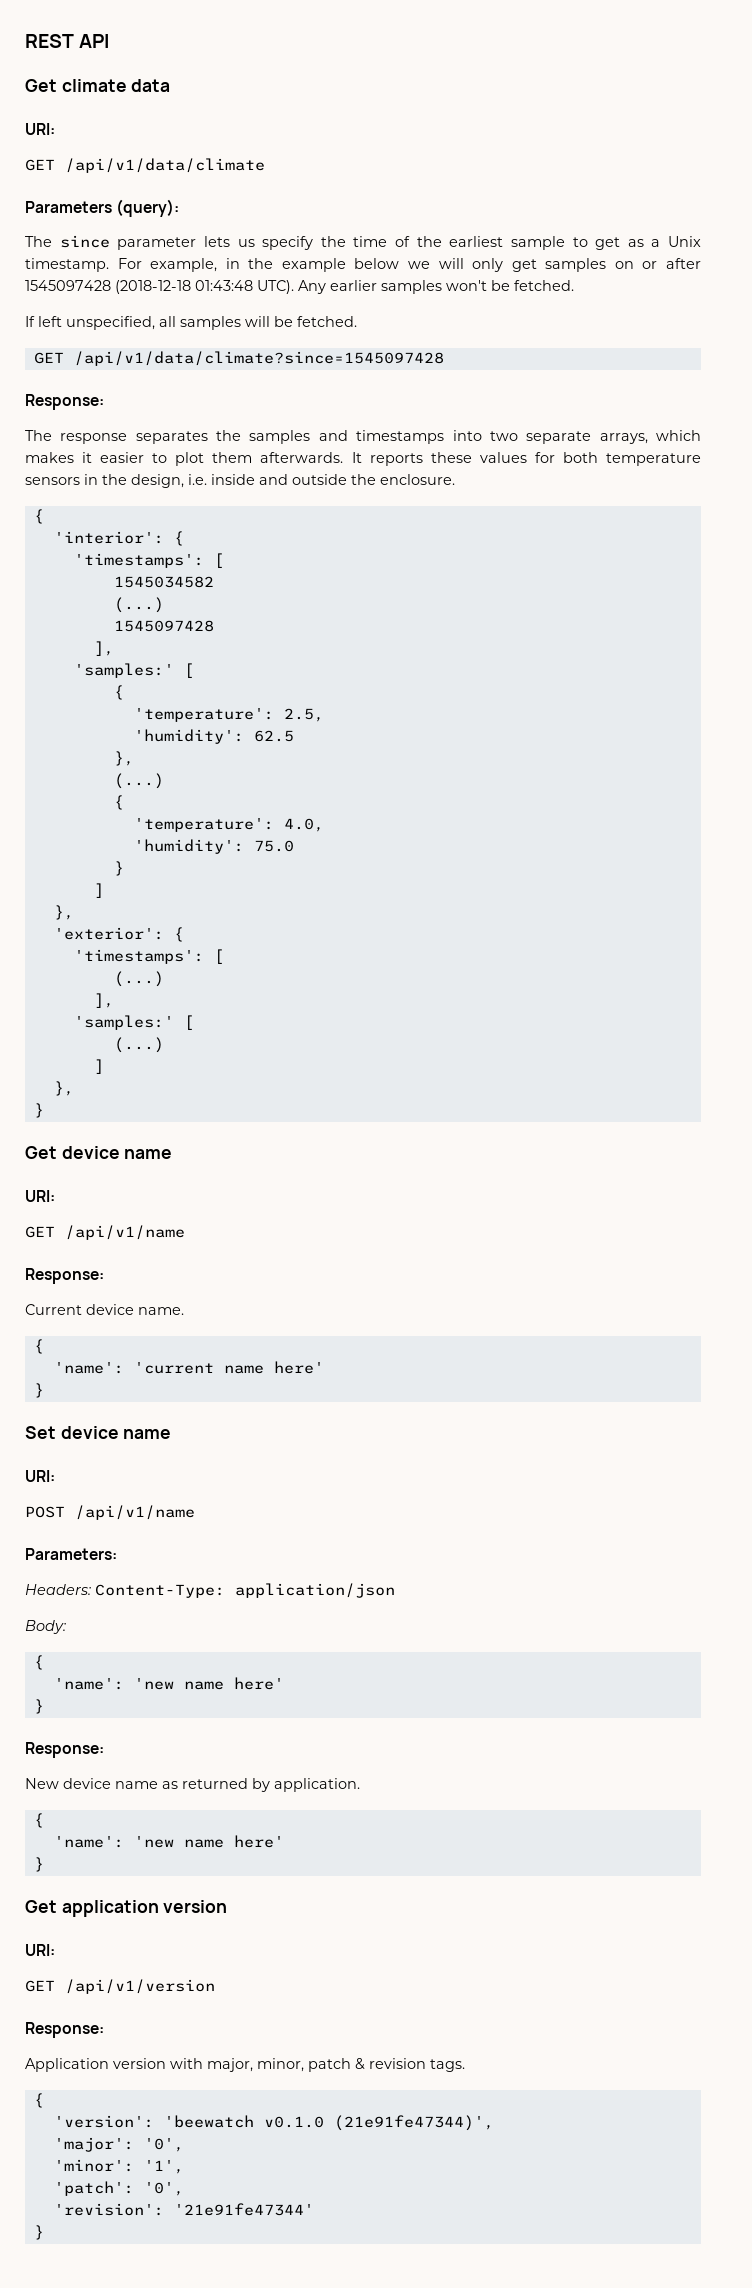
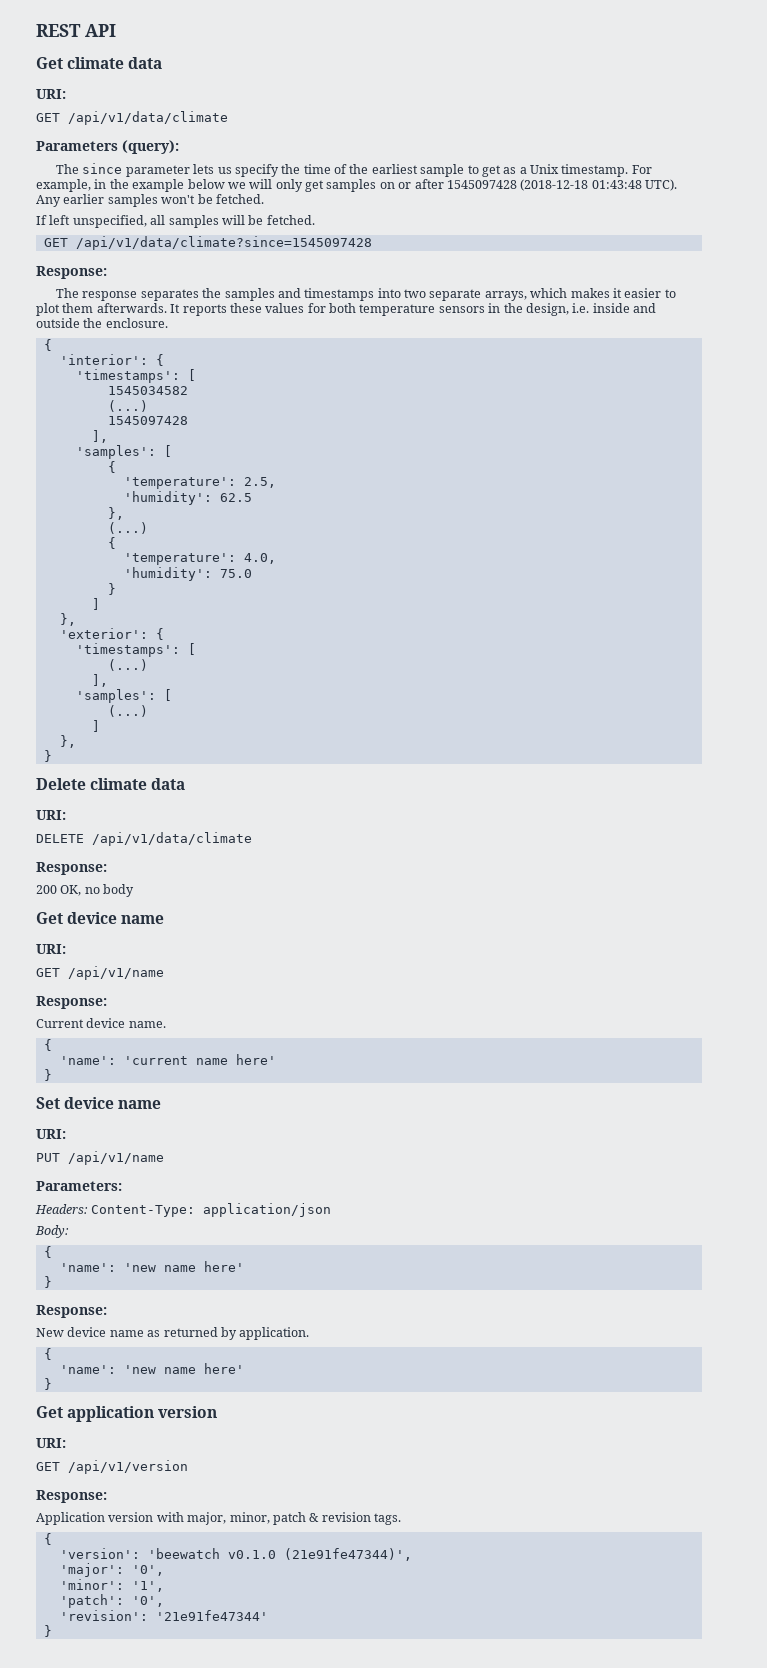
[73,663,174,678] 'samples:' -> [75,445,156,459] 'samples':
[73,1015,174,1030] 'samples:' -> [75,689,156,703] 'samples':
(44, 1110) none -> [36,778,186,790] [36,810,66,820] [36,832,252,846] [36,862,107,875] [36,884,135,897] // Delete climate data // URI: // DELETE /api/v1/data/climate // Response: // 200 OK, no body
[25,1506,65,1518] POST -> [36,1153,60,1162] PUT

